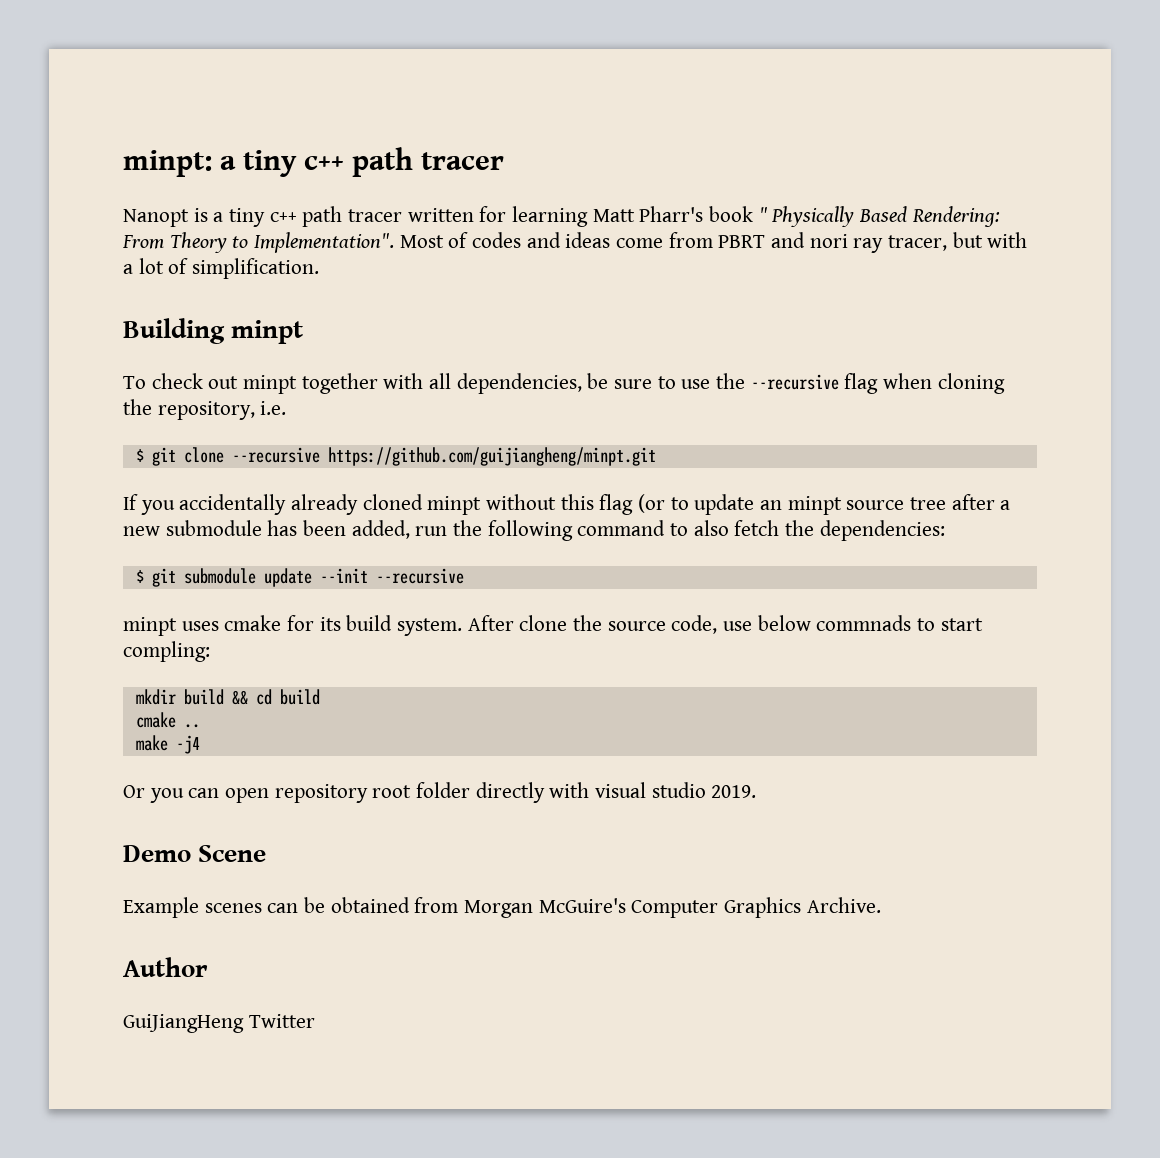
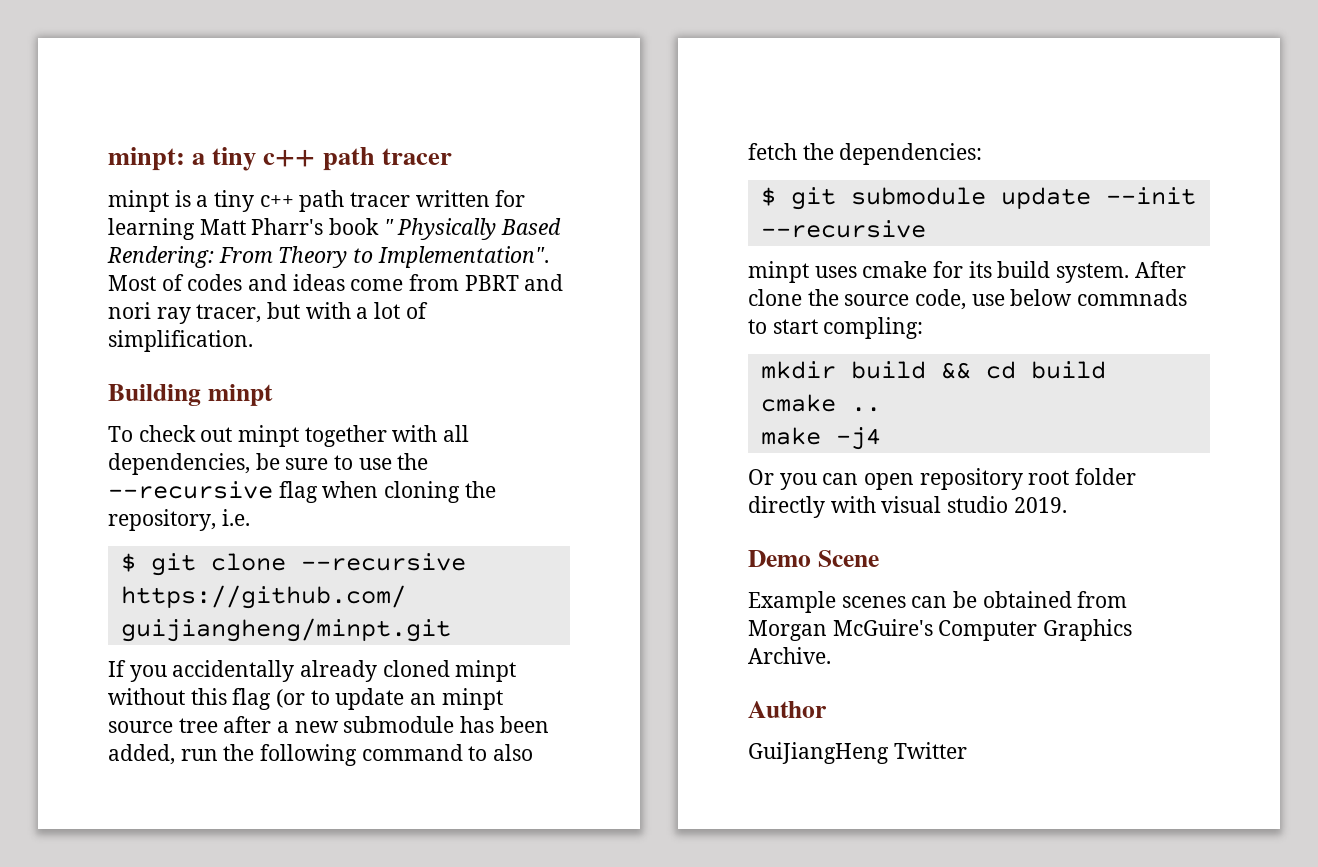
[123,209,189,227] Nanopt -> [108,190,169,212] minpt

